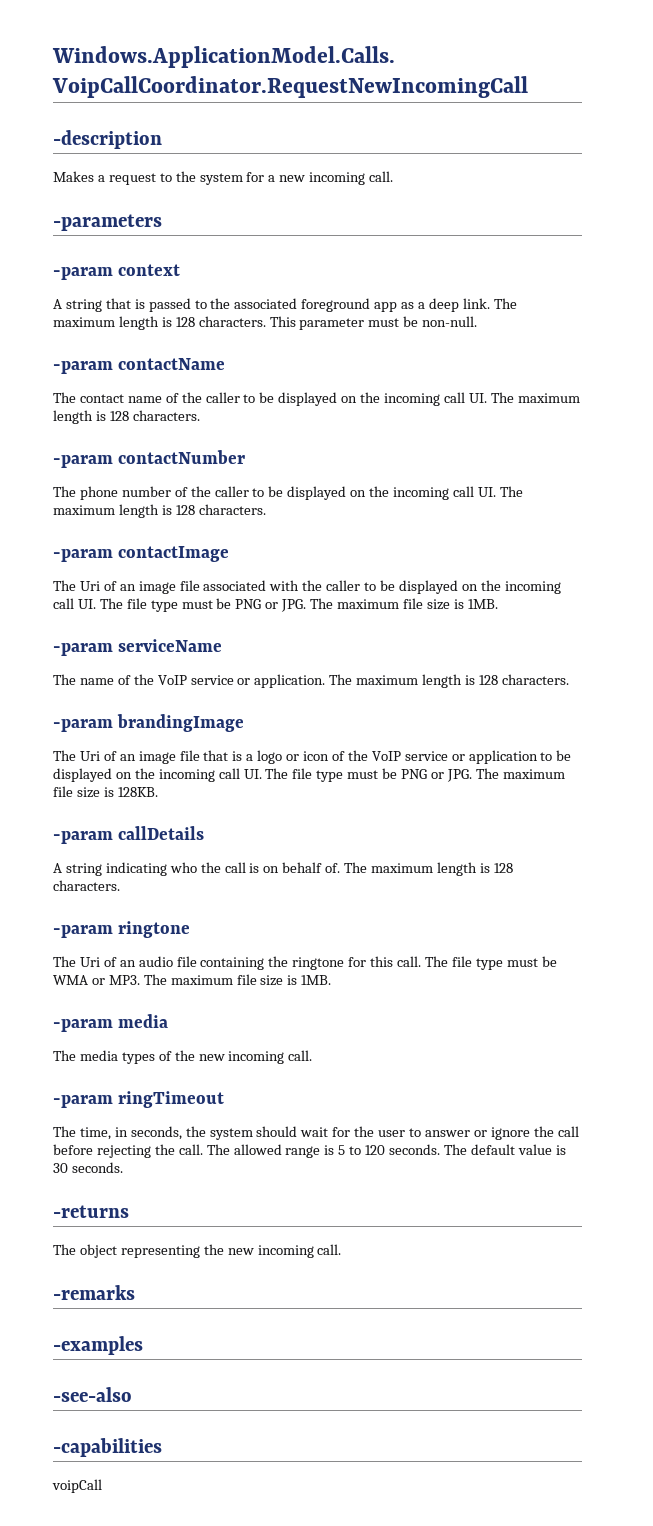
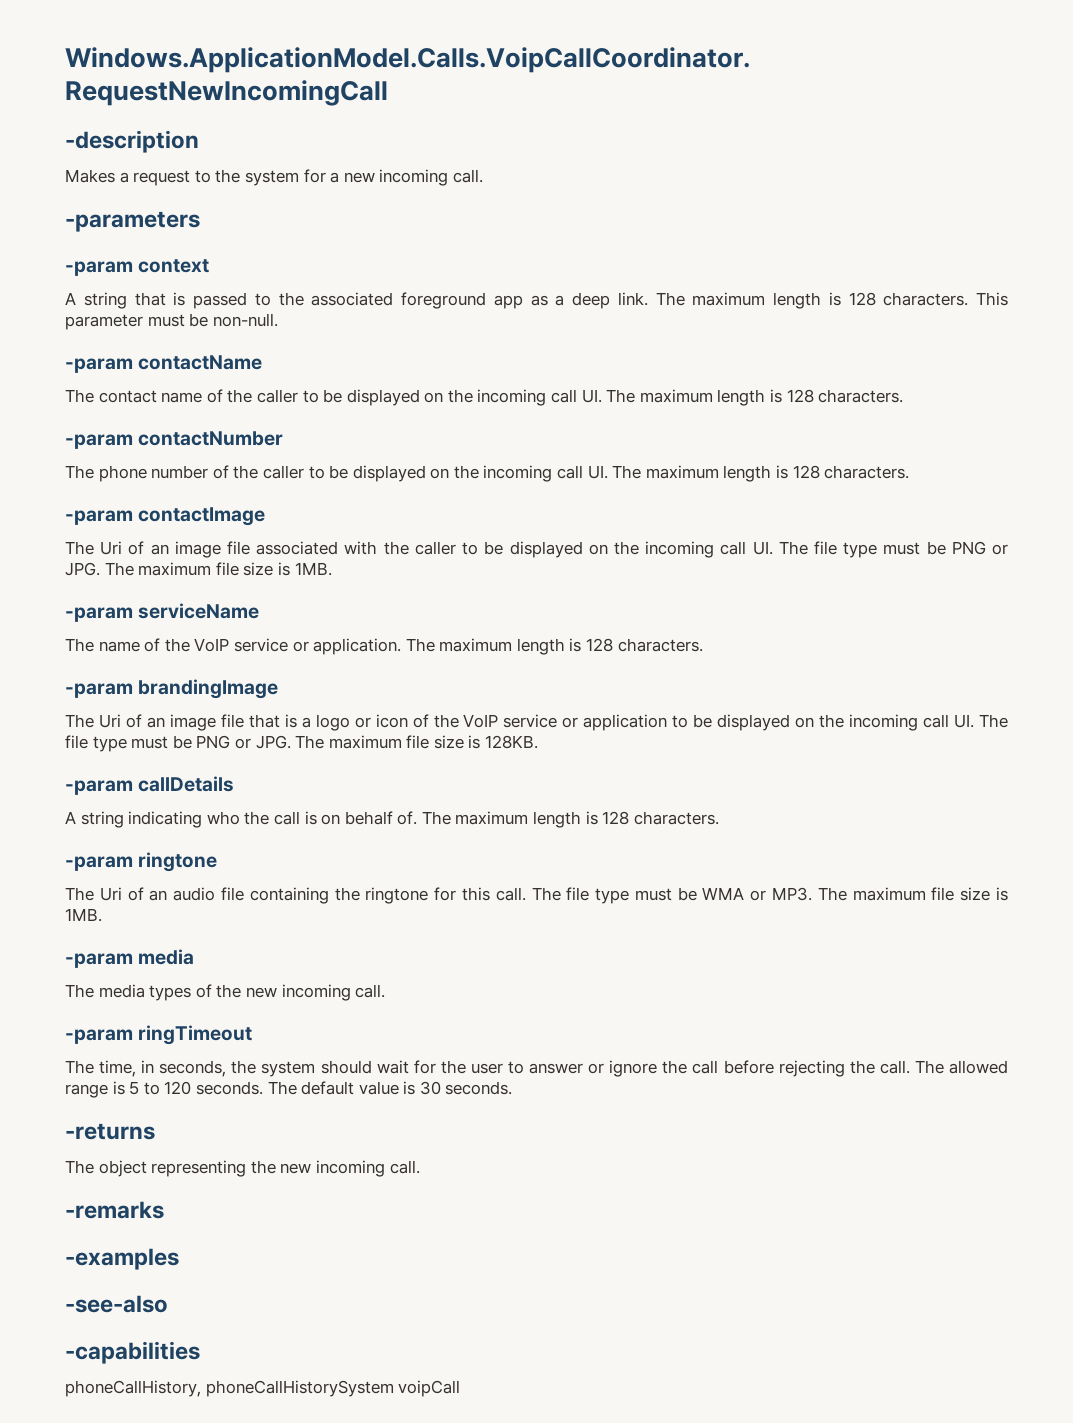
(162, 1447) none -> [65,1380,394,1397] phoneCallHistory, phoneCallHistorySystem

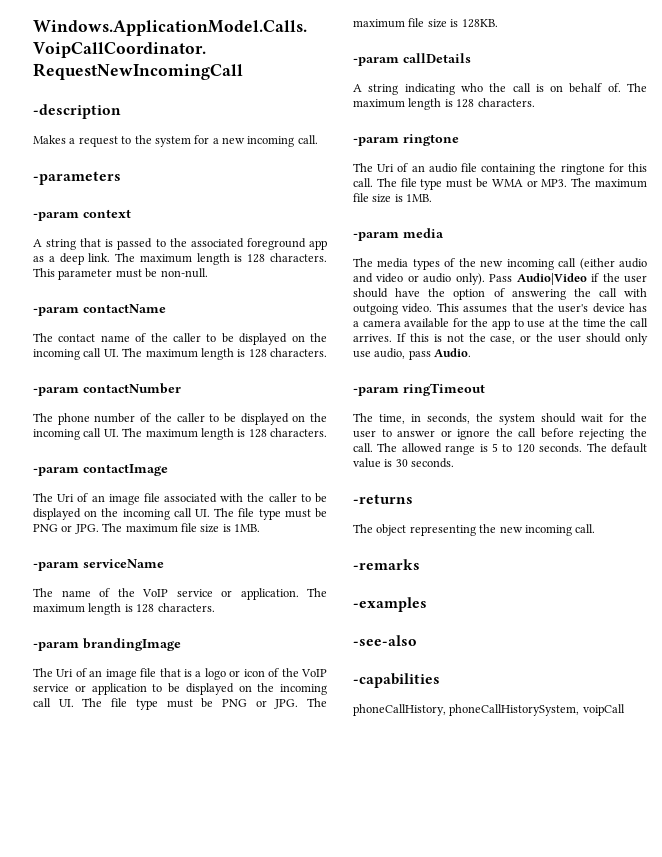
[355,984,386,998] call. -> [558,258,647,270] [353,273,647,285] [353,288,647,300] [353,303,647,315] [353,318,648,330] [353,333,648,345] [353,348,472,360] call (either audio and video or audio only). Pass Audio|Video if the user should have the option of answering the call with outgoing video. This assumes that the user's device has a camera available for the app to use at the time the call arrives. If this is not the case, or the user should only use audio, pass Audio.
[205,1380,394,1397] phoneCallHistorySystem -> [449,704,580,716] phoneCallHistorySystem,

